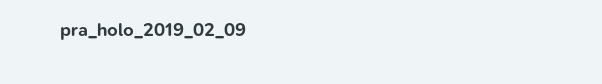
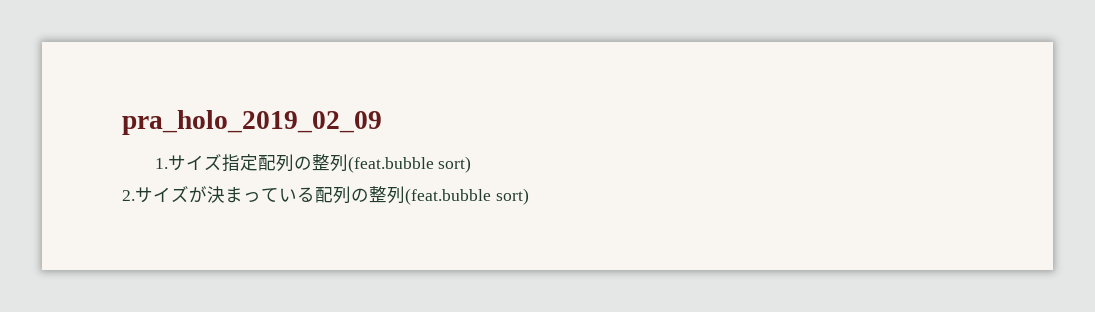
(246, 31) none -> [154,154,472,173] [122,186,529,205] // 1.サイズ指定配列の整列(feat.bubble sort) // 2.サイズが決まっている配列の整列(feat.bubble sort)

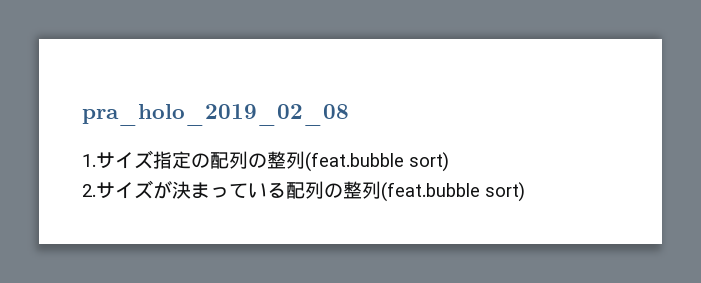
[122,110,382,135] pra_holo_2019_02_09 -> [82,104,349,126] pra_holo_2019_02_08
(258, 162) none -> [191,153,210,168] の

